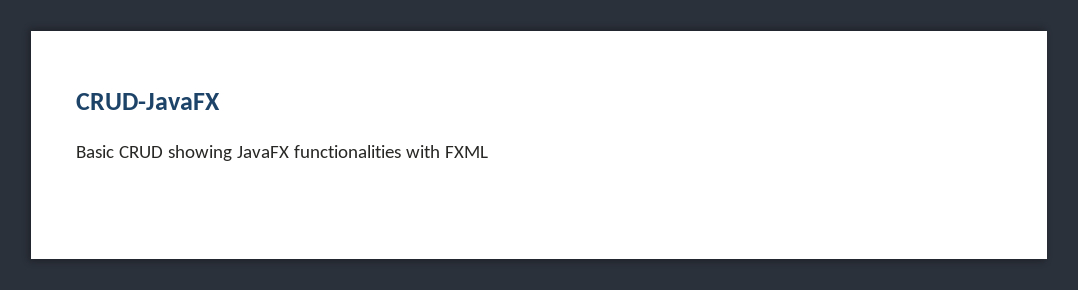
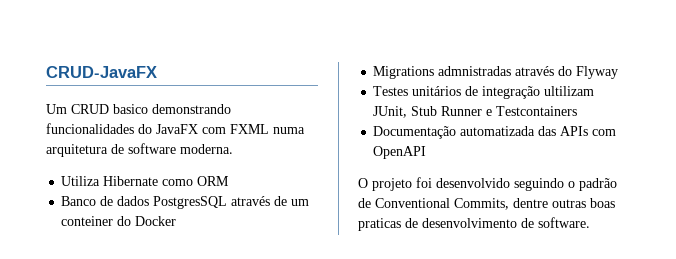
[76,145,488,161] Basic CRUD showing JavaFX functionalities with FXML -> [46,104,231,114] [46,123,305,134] [46,143,233,157] [61,176,230,186] [61,196,310,209] [61,216,177,226] [373,66,619,79] [373,86,595,99] [373,106,578,118] [373,126,617,139] [373,146,427,159] [358,177,617,191] [358,198,615,210] [358,217,590,231] Um CRUD basico demonstrando funcionalidades do JavaFX com FXML numa arquitetura de software moderna. // Utiliza Hibernate como ORM // Banco de dados PostgresSQL através de um conteiner do Docker // Migrations admnistradas através do Flyway // Testes unitários de integração ultilizam JUnit, Stub Runner e Testcontainers // Documentação automatizada das APIs com OpenAPI // O projeto foi desenvolvido seguindo o padrão de Conventional Commits, dentre outras boas praticas de desenvolvimento de software.

